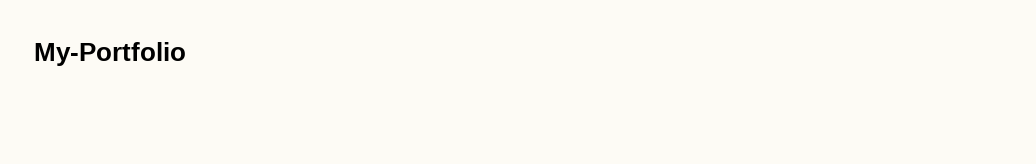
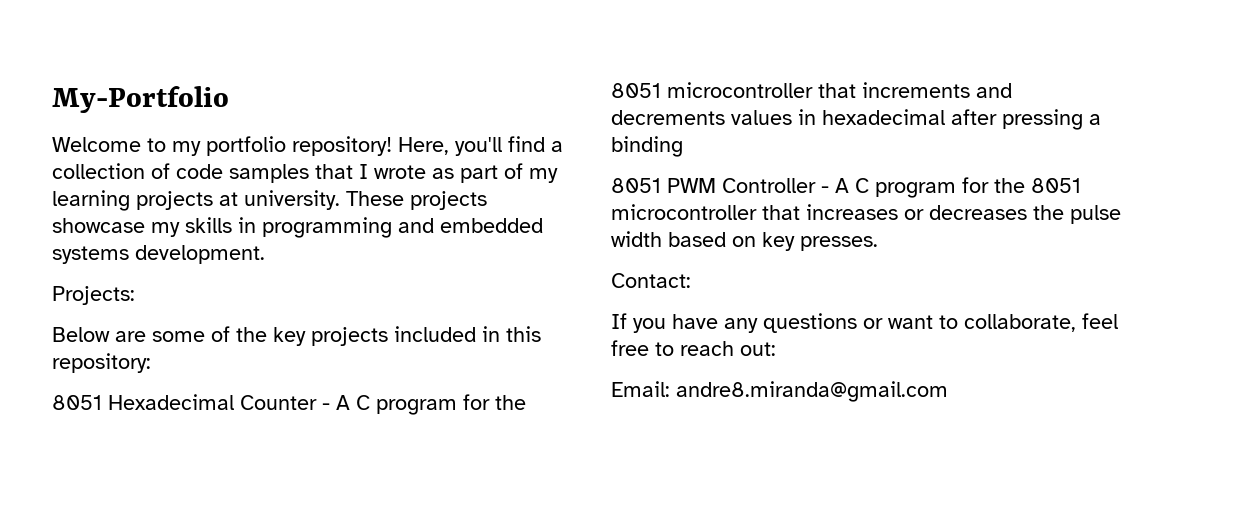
(186, 54) none -> [52,136,563,156] [52,163,558,183] [52,190,487,211] [52,217,543,238] [52,245,265,264] [52,286,135,305] [52,326,541,346] [52,353,151,373] [52,394,526,415] [611,82,1012,98] [611,109,1101,130] [611,136,683,157] [611,177,1081,198] [611,204,1121,224] [611,231,878,251] [611,273,691,288] [611,313,1118,333] [611,340,776,356] [611,381,948,402] // Welcome to my portfolio repository! Here, you'll find a collection of code samples that I wrote as part of my learning projects at university. These projects showcase my skills in programming and embedded systems development. // Projects: // Below are some of the key projects included in this repository: // 8051 Hexadecimal Counter - A C program for the 8051 microcontroller that increments and decrements values in hexadecimal after pressing a binding // 8051 PWM Controller - A C program for the 8051 microcontroller that increases or decreases the pulse width based on key presses. // Contact: // If you have any questions or want to collaborate, feel free to reach out: // Email: andre8.miranda@gmail.com

